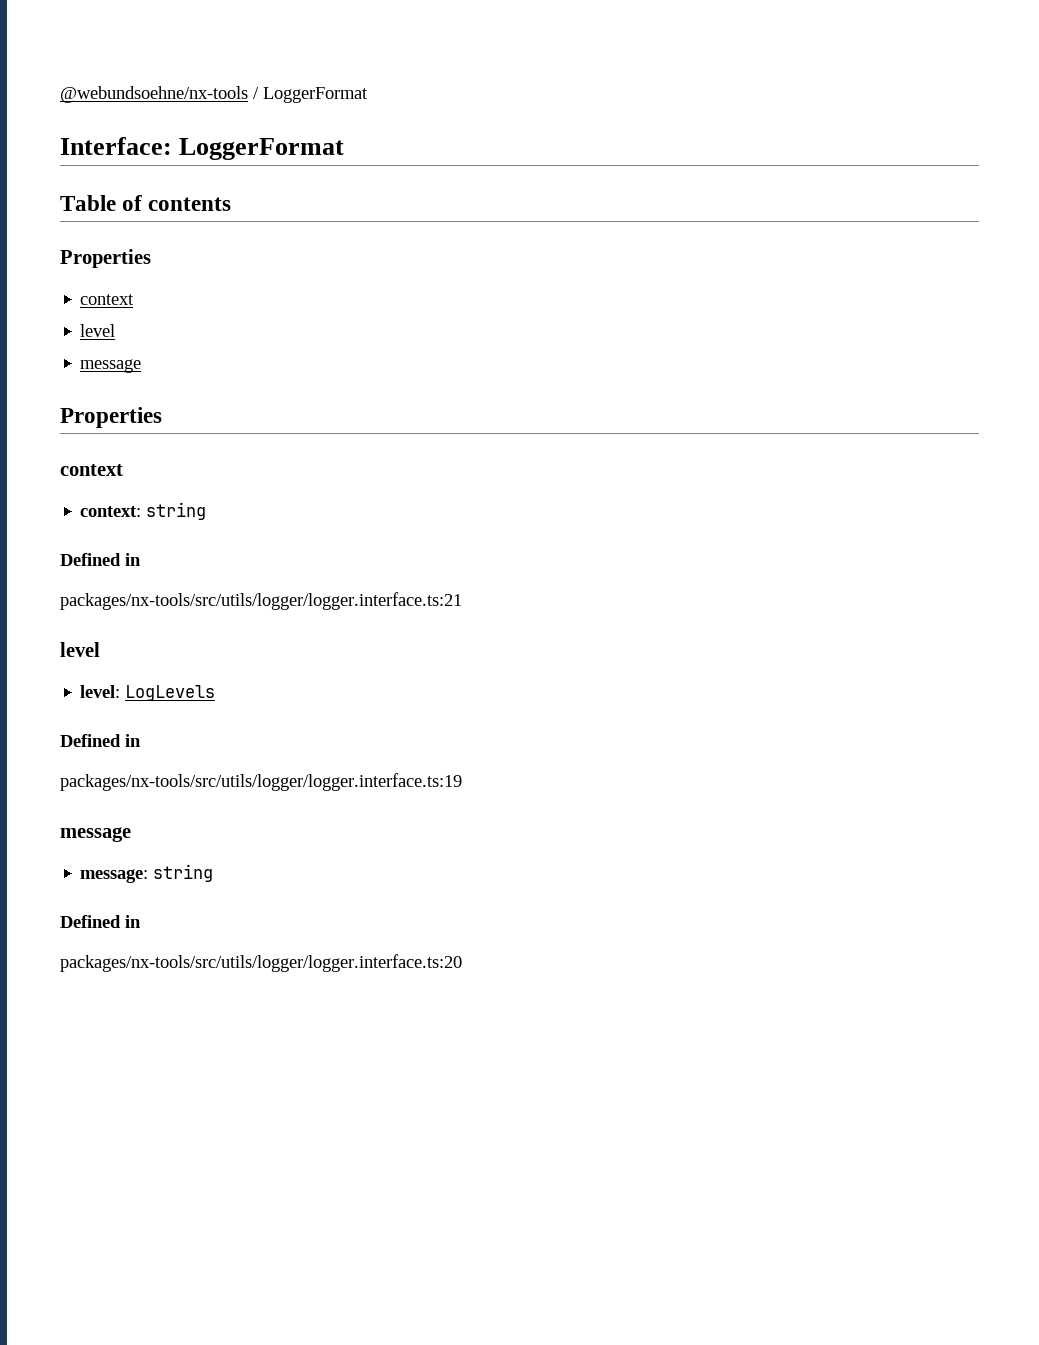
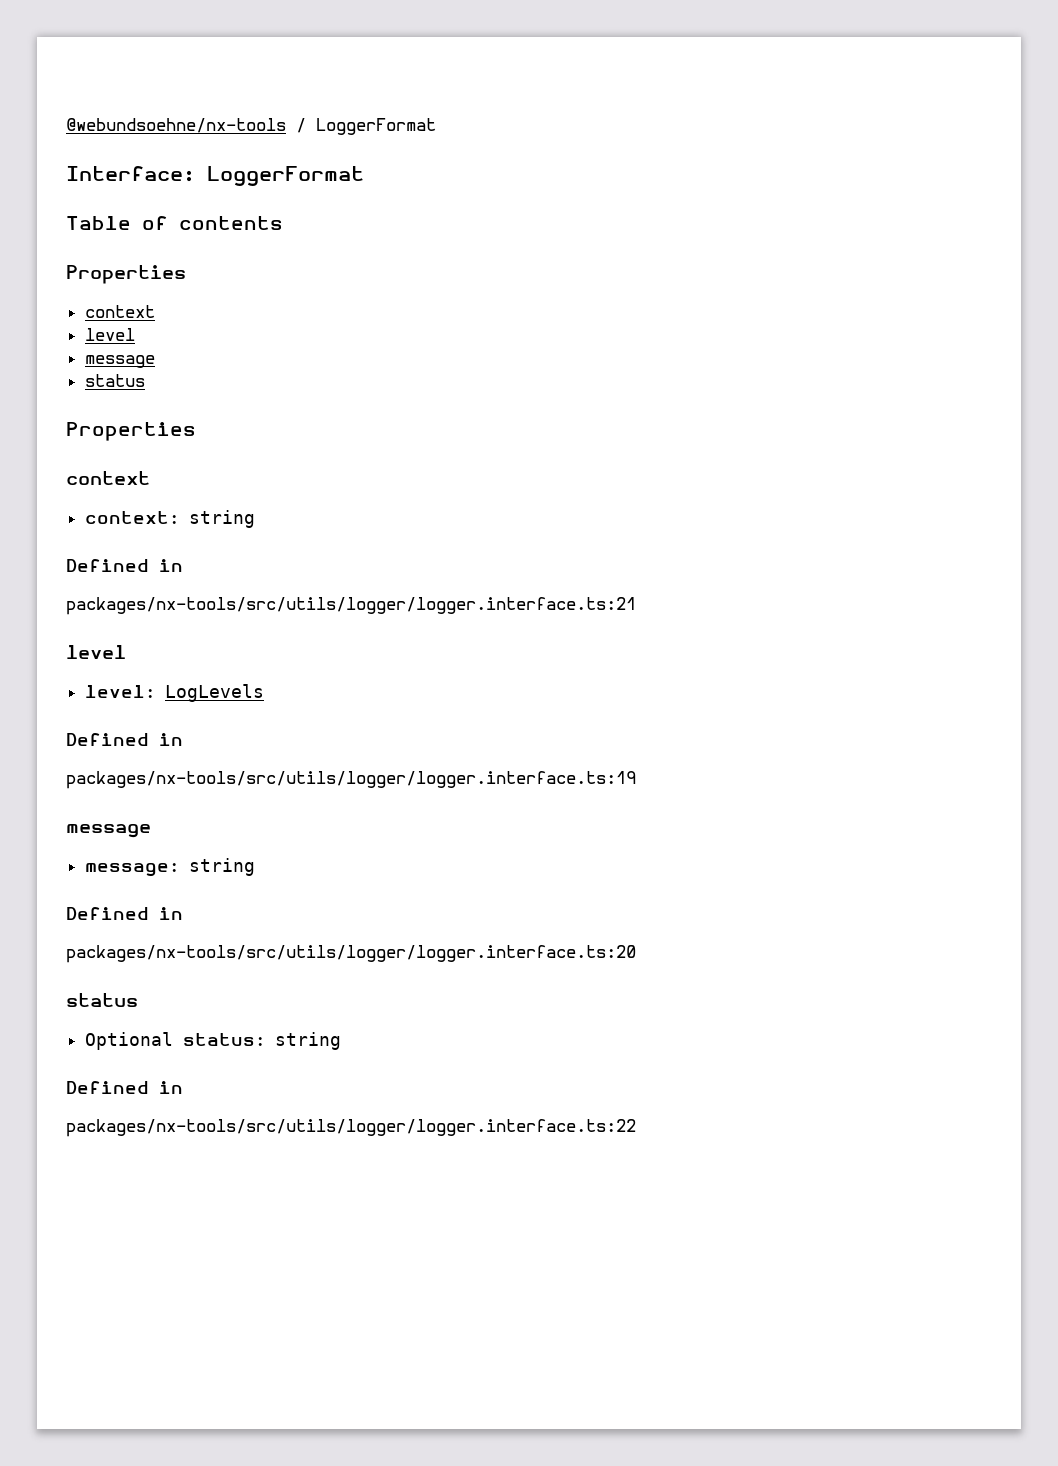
(142, 366) none -> [84,374,145,387] // status
(462, 963) none -> [66,993,138,1007] [84,1032,341,1050] [66,1081,183,1094] [66,1119,636,1137] // status // Optional status: string // Defined in // packages/nx-tools/src/utils/logger/logger.interface.ts:22

